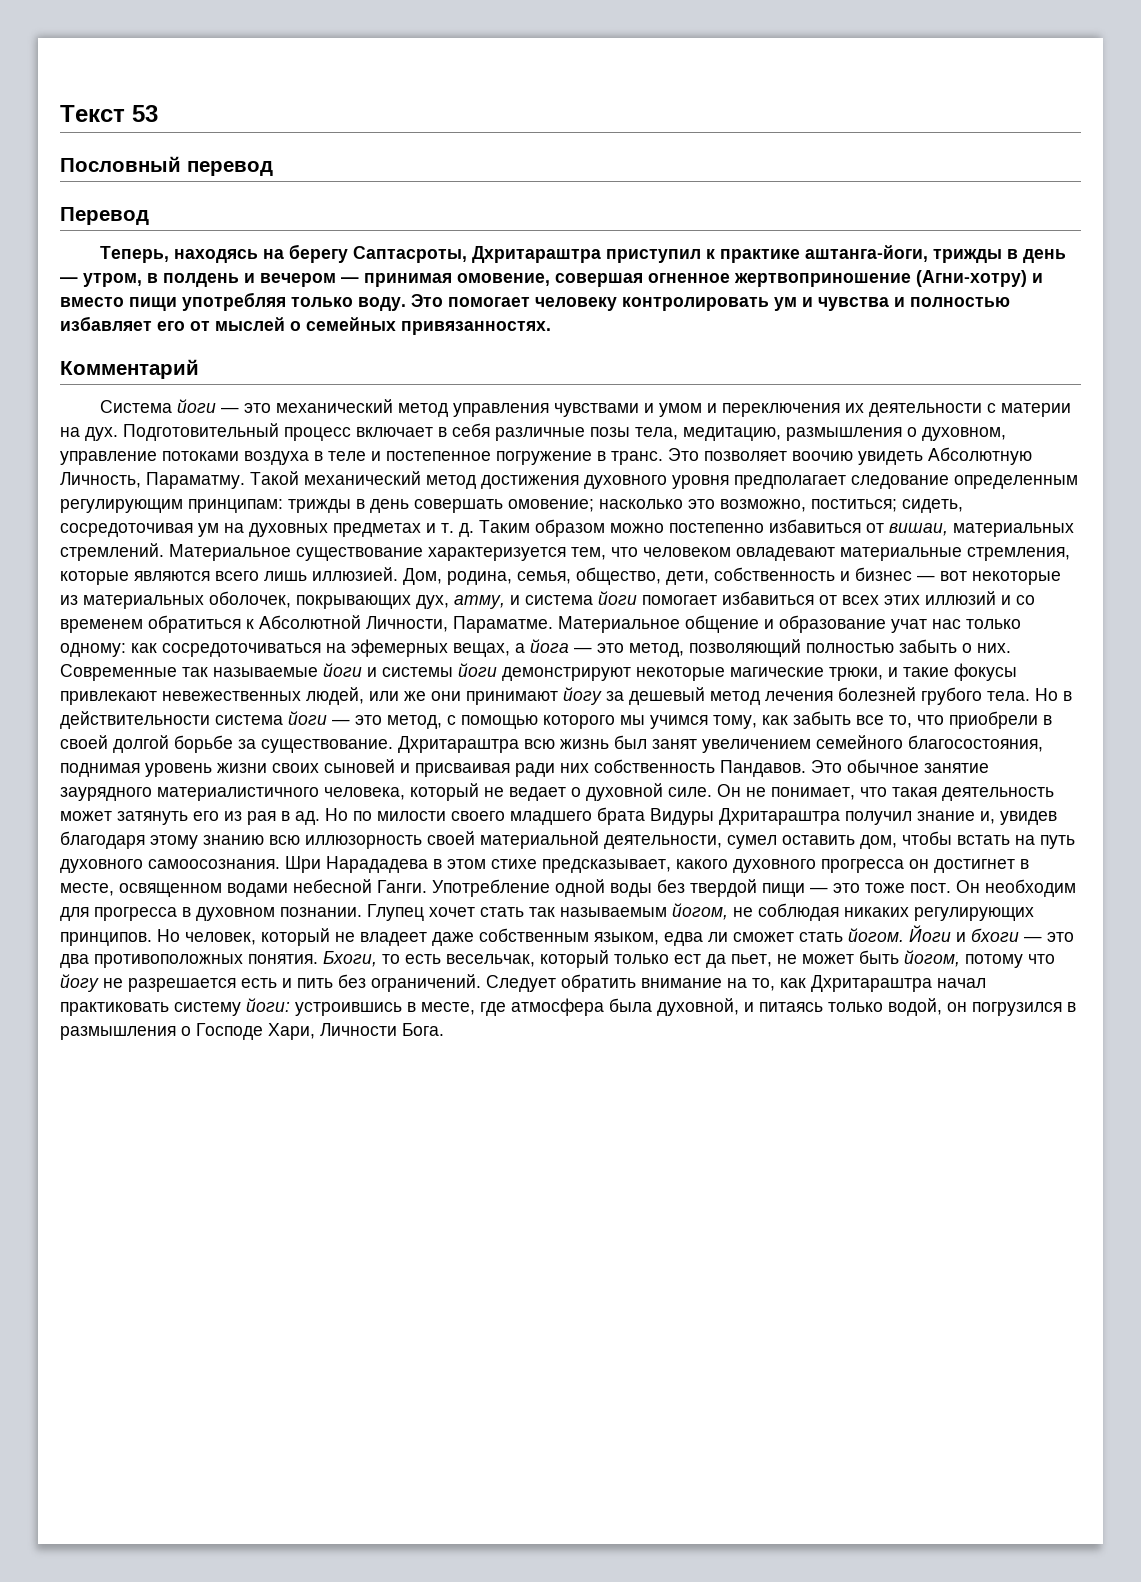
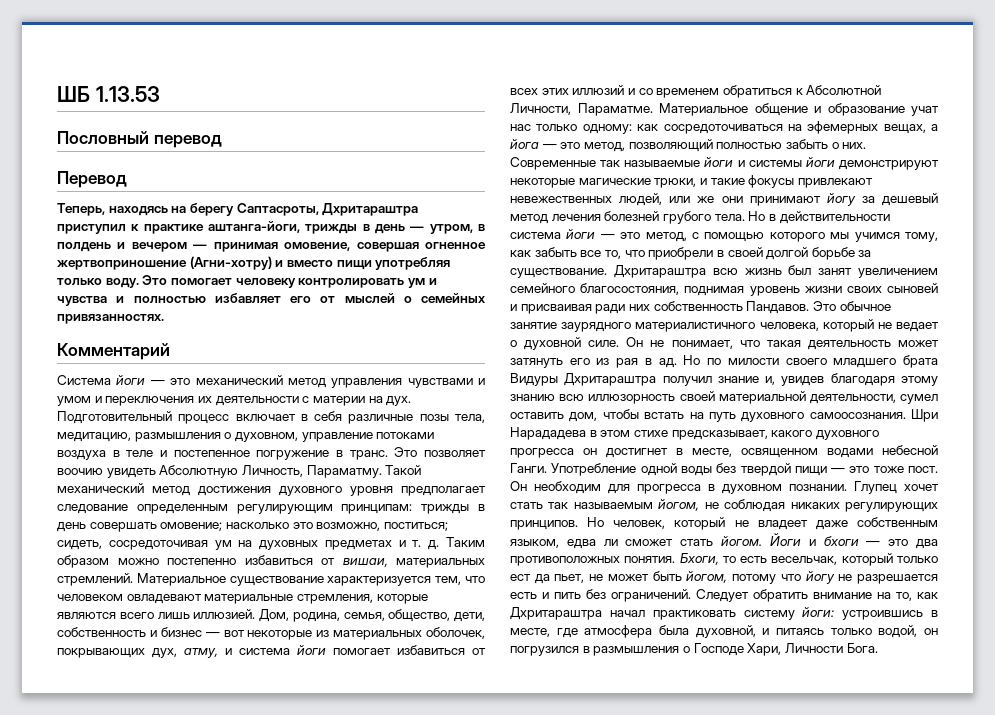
[60,105,158,122] Текст 53 -> [57,86,160,102] ШБ 1.13.53

